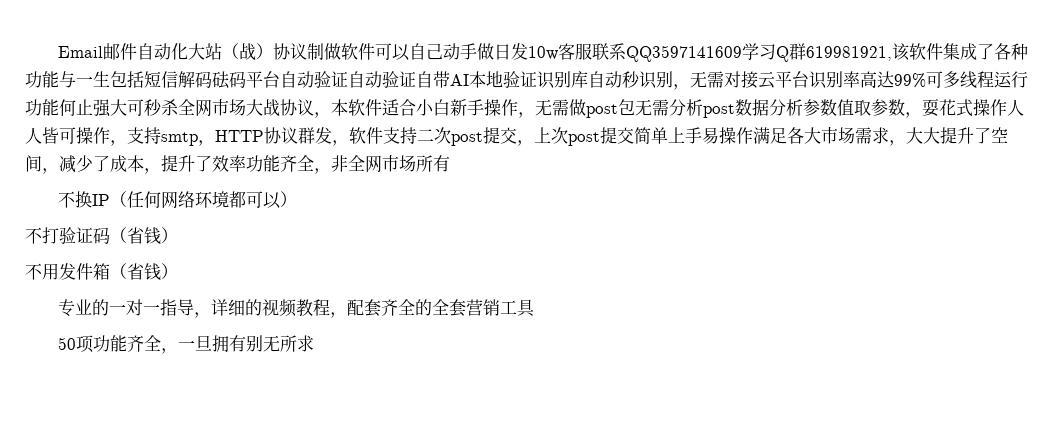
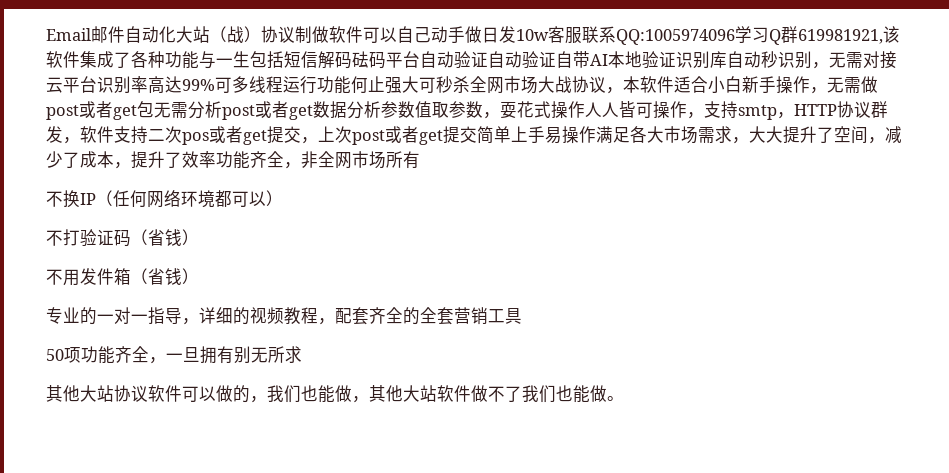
[625,45,742,62] QQ3597141609 -> [616,29,735,45] QQ:1005974096
(618, 111) none -> [79,101,137,120] 或者get
(735, 111) none -> [255,101,313,120] 或者get
[451,132,483,146] post -> [182,126,267,145] pos或者get
(600, 139) none -> [385,126,443,145] 或者get
(314, 343) none -> [46,385,624,403] // 其他大站协议软件可以做的，我们也能做，其他大站软件做不了我们也能做。

